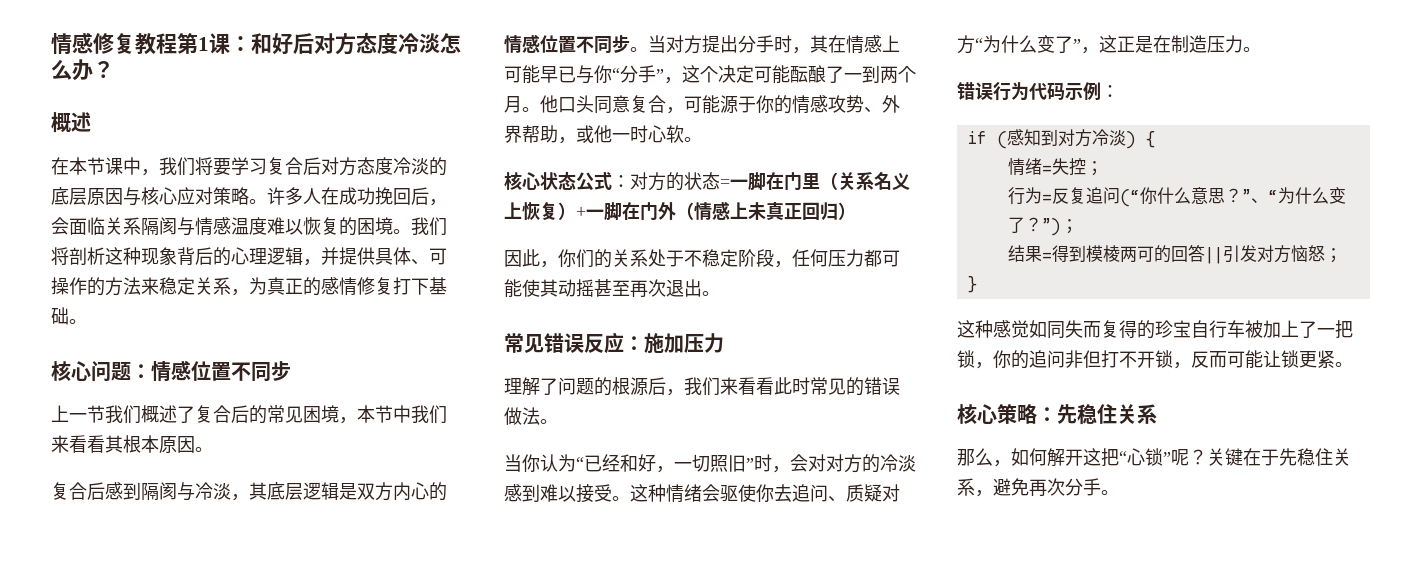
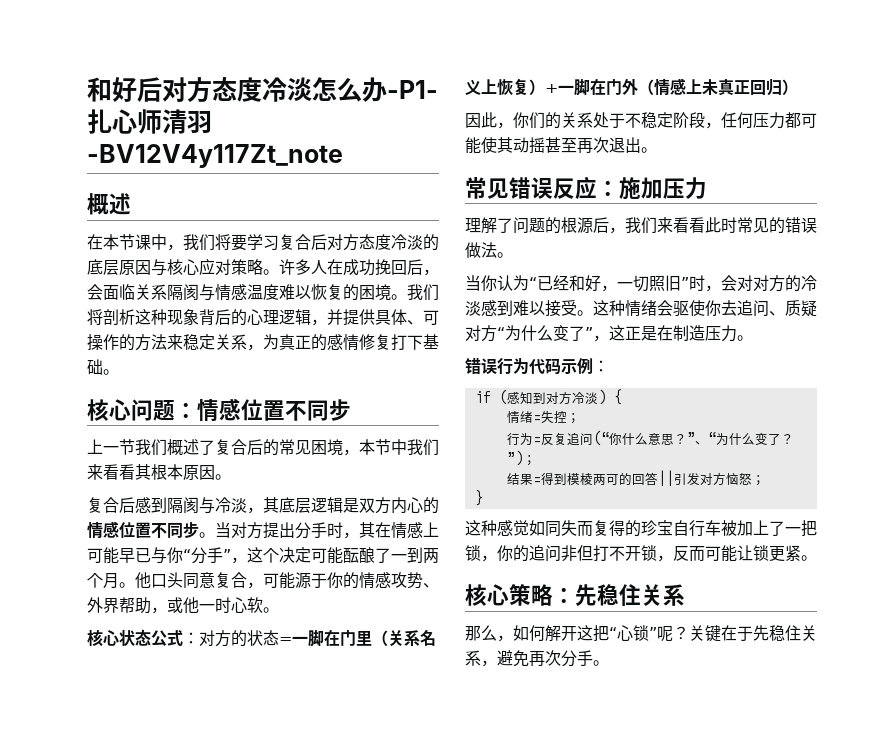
[51,32,251,55] 情感修复教程第1课： -> (87, 89) none
[93,61,114,78] ？ -> [387,80,438,99] [87,109,212,134] [87,144,343,168] -P1-扎心师清羽-BV12V4y117Zt_note

